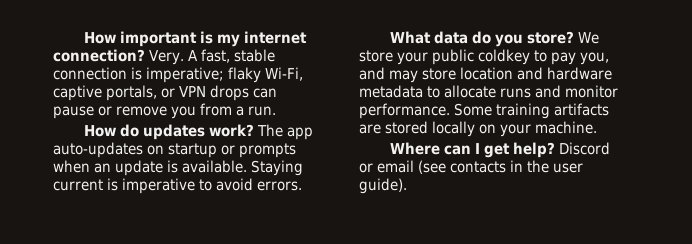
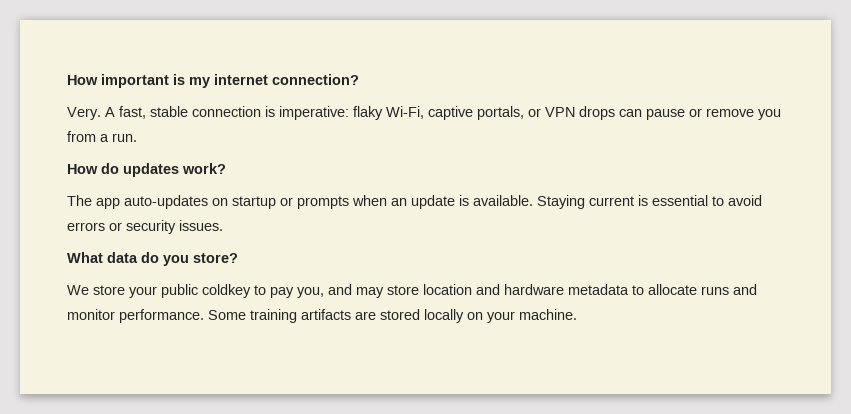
(145, 55) none -> (359, 79) //
[146,67,224,83] imperative; -> [279,106,349,120] imperative:
(255, 130) none -> (226, 168) //
[122,178,195,194] imperative -> [652,195,708,206] essential
[257,181,302,191] errors. -> [67,220,223,234] errors or security issues.
(575, 37) none -> (238, 258) //
[390,142,611,158] [359,160,583,174] [359,178,407,194] // Where can I get help? Discord or email (see contacts in the user guide). -> (577, 314) none

